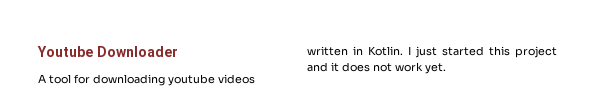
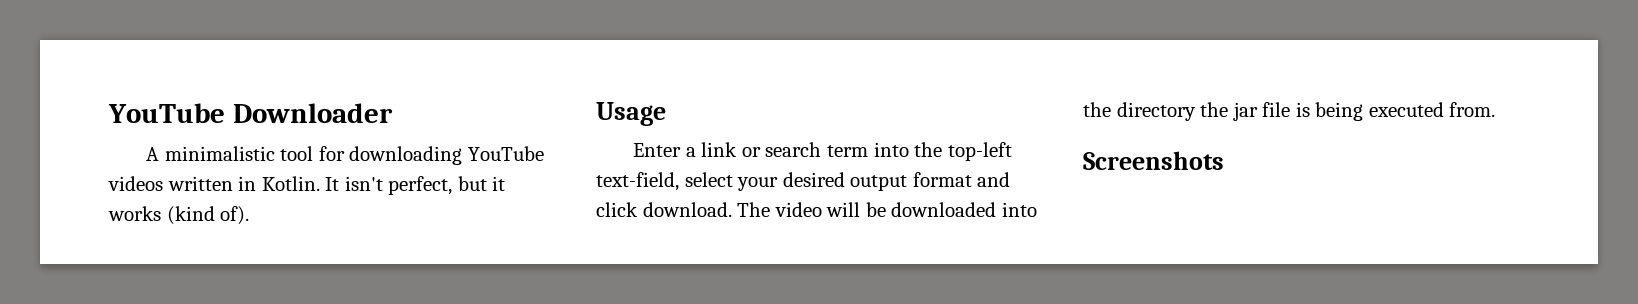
[37,46,93,57] Youtube -> [108,103,225,123] YouTube
(46, 78) none -> [164,146,275,161] minimalistic
[168,74,215,86] youtube -> [467,146,544,161] YouTube
[408,46,557,58] [307,62,446,74] I just started this project and it does not work yet. -> [325,176,506,195] [108,206,250,225] [596,102,666,126] [633,142,1012,161] [596,172,1011,191] [596,202,1037,217] [1083,102,1496,121] [1083,151,1224,170] It isn't perfect, but it works (kind of). // Usage // Enter a link or search term into the top-left text-field, select your desired output format and click download. The video will be downloaded into the directory the jar file is being executed from. // Screenshots

